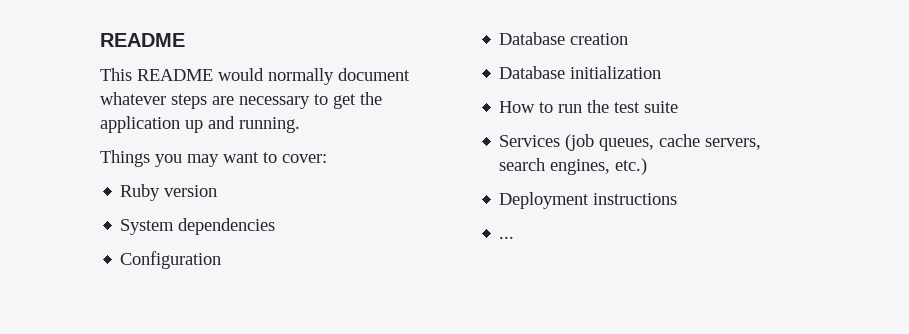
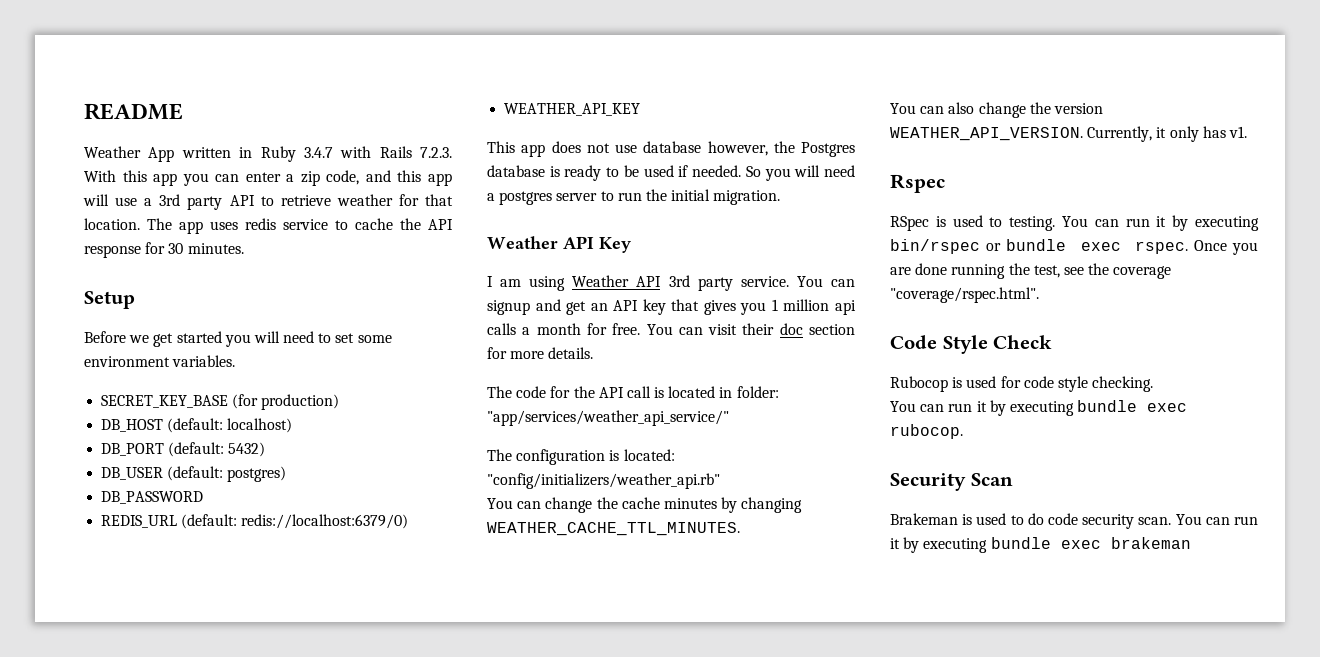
[100,68,410,85] [100,92,382,109] [100,116,300,133] [100,150,327,167] [120,184,218,201] [120,218,276,235] [120,251,222,269] [499,32,629,45] [499,66,662,79] [499,100,679,113] [499,134,762,151] [499,158,648,175] [499,192,678,209] [499,236,515,239] This README would normally document whatever steps are necessary to get the application up and running. // Things you may want to cover: // Ruby version // System dependencies // Configuration // Database creation // Database initialization // How to run the test suite // Services (job queues, cache servers, search engines, etc.) // Deployment instructions // ... -> [84,146,452,162] [84,170,452,186] [83,194,453,210] [84,218,453,234] [84,242,244,258] [84,291,135,309] [84,331,392,347] [84,355,236,367] [101,394,340,410] [101,418,293,433] [101,442,266,457] [101,466,287,482] [101,491,204,504] [101,514,409,529] [504,103,641,116] [487,141,855,157] [487,165,855,181] [487,189,781,205] [487,236,631,253] [487,275,855,291] [487,299,856,315] [487,323,855,335] [487,347,594,359] [487,386,779,398] [487,410,729,426] [487,449,675,465] [487,473,720,489] [487,497,803,513] [487,522,740,536] [890,102,1103,118] [890,126,1247,142] [890,174,945,193] [890,215,1259,231] [890,239,1258,255] [890,263,1172,279] [890,287,1039,303] [890,335,1053,354] [890,376,1154,392] [890,400,1188,416] [890,424,963,439] [890,473,1013,491] [890,513,1258,529] [890,537,1191,553] Weather App written in Ruby 3.4.7 with Rails 7.2.3. With this app you can enter a zip code, and this app will use a 3rd party API to retrieve weather for that location. The app uses redis service to cache the API response for 30 minutes. // Setup // Before we get started you will need to set some environment variables. // SECRET_KEY_BASE (for production) // DB_HOST (default: localhost) // DB_PORT (default: 5432) // DB_USER (default: postgres) // DB_PASSWORD // REDIS_URL (default: redis://localhost:6379/0) // WEATHER_API_KEY // This app does not use database however, the Postgres database is ready to be used if needed. So you will need a postgres server to run the initial migration. // Weather API Key // I am using Weather API 3rd party service. You can signup and get an API key that gives you 1 million api calls a month for free. You can visit their doc section for more details. // The code for the API call is located in folder: "app/services/weather_api_service/" // The configuration is located: "config/initializers/weather_api.rb" // You can change the cache minutes by changing WEATHER_CACHE_TTL_MINUTES. // You can also change the version WEATHER_API_VERSION. Currently, it only has v1. // Rspec // RSpec is used to testing. You can run it by executing bin/rspec or bundle exec rspec. Once you are done running the test, see the coverage "coverage/rspec.html". // Code Style Check // Rubocop is used for code style checking. // You can run it by executing bundle exec rubocop. // Security Scan // Brakeman is used to do code security scan. You can run it by executing bundle exec brakeman

